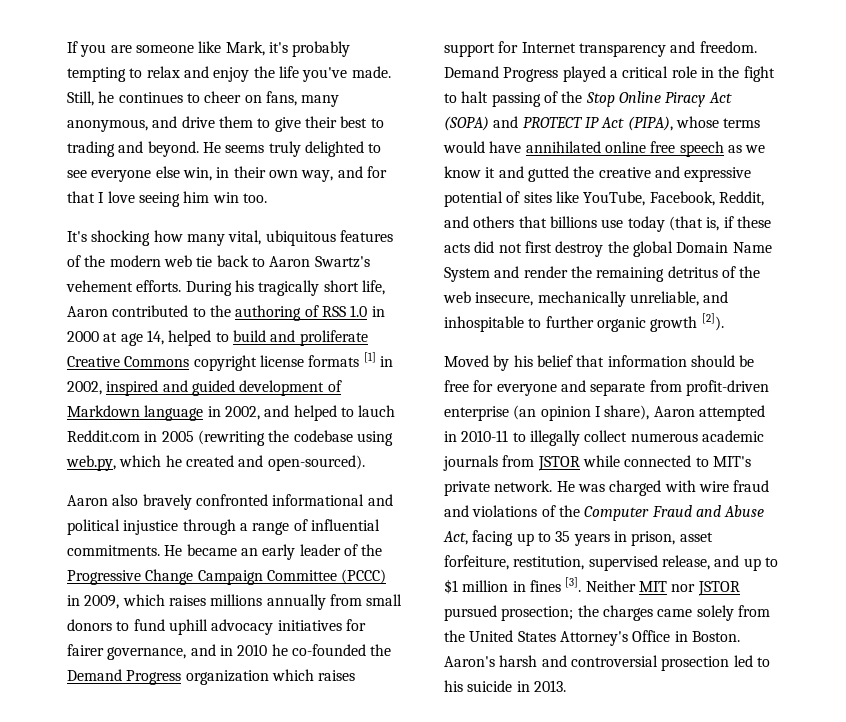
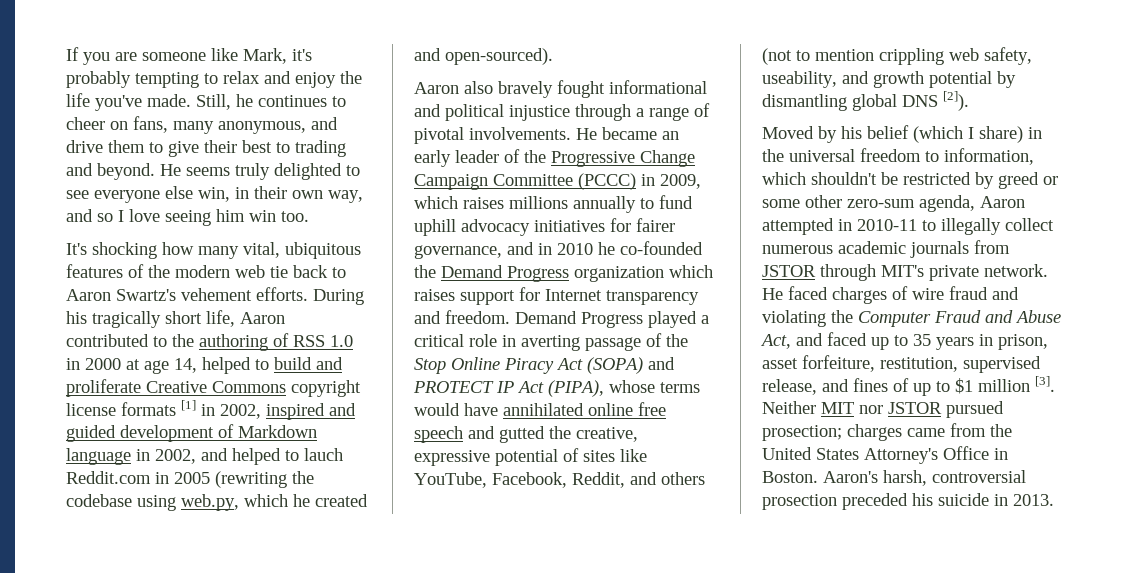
[366,166,387,178] [67,191,95,203] for that -> [97,213,113,222] so
[195,494,268,506] confronted -> [557,80,605,98] fought
[310,519,380,531] [67,545,160,556] influential commitments. -> [414,127,571,144] pivotal involvements.
[329,594,403,606] [67,619,112,631] from small donors -> (636, 204) none
[718,66,775,82] [444,91,541,107] the fight to halt passing -> [521,335,641,351] averting passage
[727,145,766,153] [444,166,496,178] as we know it -> (463, 434) none
[598,166,680,178] creative and -> [576,427,638,442] creative,
[518,216,771,232] [444,241,772,257] [444,266,761,282] [443,291,729,307] [444,316,698,332] that billions use today (that is, if these acts did not first destroy the global Domain Name System and render the remaining detritus of the web insecure, mechanically unreliable, and inhospitable to further organic growth -> [762,47,1032,65] [762,71,1016,88] [762,94,938,111] (not to mention crippling web safety, useability, and growth potential by dismantling global DNS
[576,355,755,367] [444,380,769,396] [444,405,650,421] that information should be free for everyone and separate from profit-driven enterprise (an opinion I share), -> [913,126,1042,143] [762,148,1034,165] [762,172,1058,189] [762,195,975,212] (which I share) in the universal freedom to information, which shouldn't be restricted by greed or some other zero-sum agenda,
[582,455,709,467] while connected to -> [820,264,876,281] through
[577,480,696,496] was charged with -> [788,286,908,304] faced charges of
[472,505,556,517] violations of -> [762,310,826,327] violating
[472,530,514,546] facing -> [796,332,867,346] and faced
(740, 561) none -> [853,378,909,392] fines of
[512,580,561,592] in fines -> (1030, 385) none
[577,605,599,617] the -> (842, 433) none
[696,605,734,621] solely -> (945, 432) none
[499,655,770,671] harsh and controversial prosection led to -> [883,470,1026,486] [762,493,908,510] harsh, controversial prosection preceded

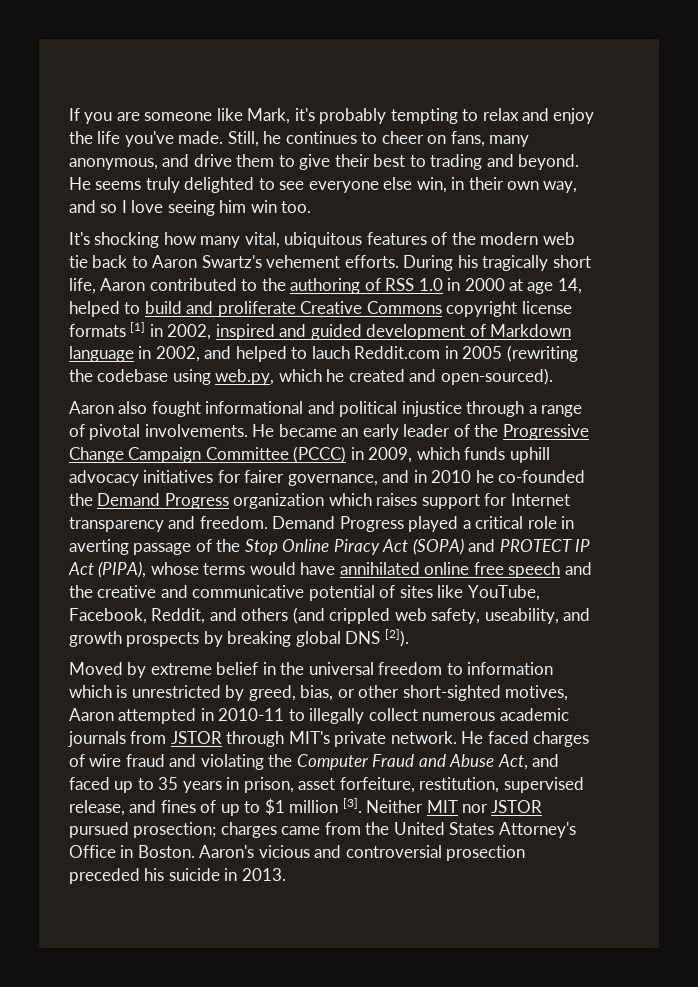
[498,81,553,98] bravely -> (148, 407) none
[463,195,693,213] raises millions annually to fund -> [464,447,506,460] funds
[499,426,638,443] [414,450,490,466] gutted the creative, expressive -> [69,585,305,598] the creative and communicative
[762,48,944,65] (not to mention crippling -> [292,607,391,624] (and crippled
[929,71,1016,88] [762,94,847,111] potential by dismantling -> [126,631,292,647] prospects by breaking
[841,125,1023,143] his belief (which I share) -> [150,662,259,675] extreme belief
[944,148,1034,165] [762,172,1058,189] [762,195,975,212] information, which shouldn't be restricted by greed or some other zero-sum agenda, -> [467,662,554,675] [69,685,569,701] information which is unrestricted by greed, bias, or other short-sighted motives,
[883,470,927,486] harsh, -> [258,845,342,858] vicious and

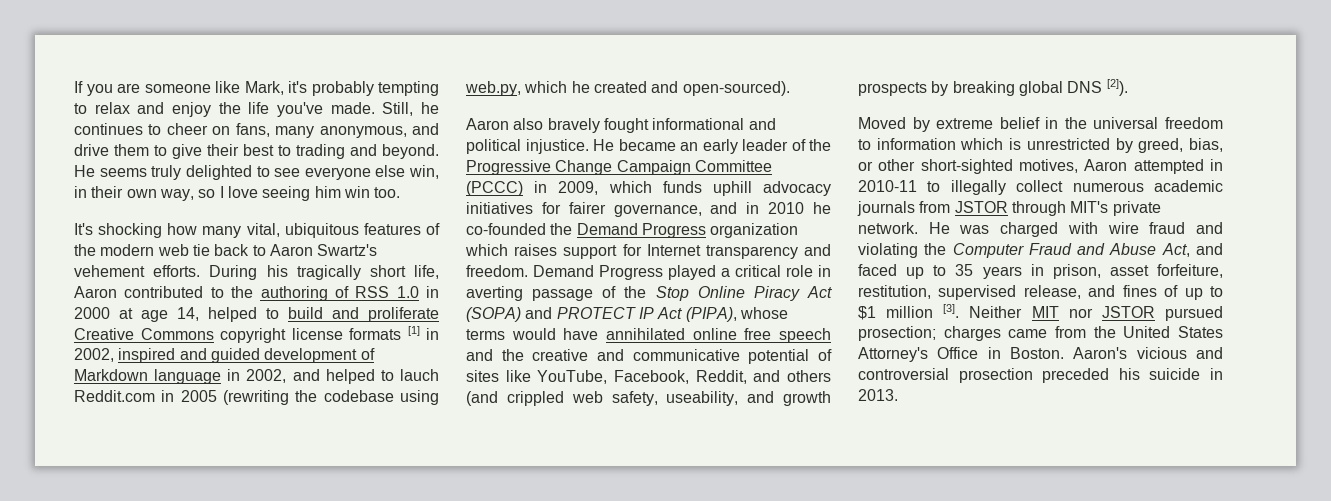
[69,200,96,213] and -> (194, 195) none
(148, 407) none -> [547,118,600,133] bravely
[401,401,583,417] [69,424,248,440] injustice through a range of pivotal involvements. -> [525,139,589,154] injustice.
[487,731,590,747] [69,754,85,767] faced charges of -> [959,222,1098,237] was charged with

